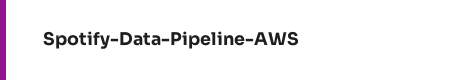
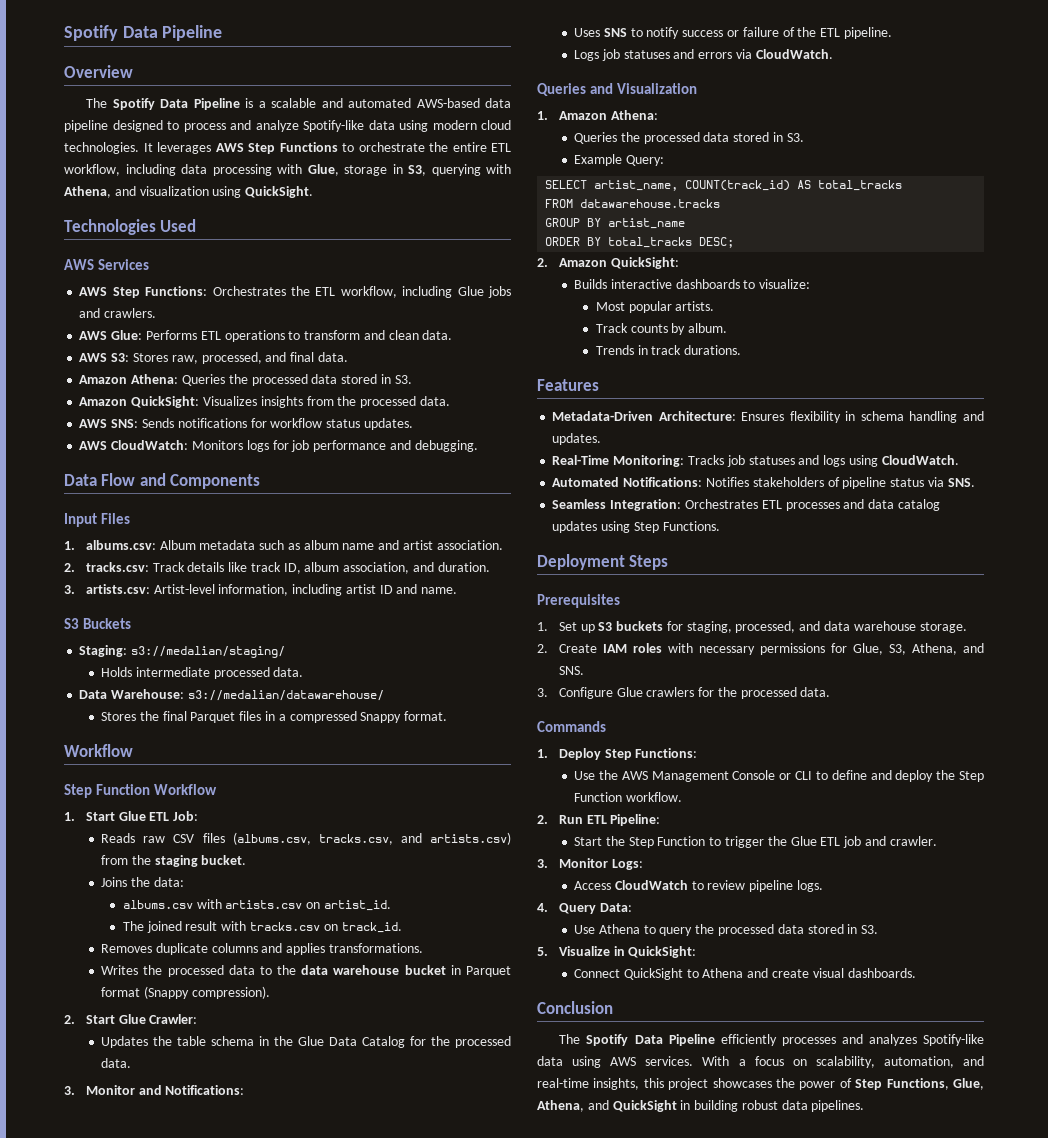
[43,31,299,49] Spotify-Data-Pipeline-AWS -> [64,25,223,41] [64,65,133,78] [86,98,512,110] [64,120,511,132] [64,142,511,154] [64,164,511,176] [64,186,314,198] [64,219,197,235] [64,259,150,270] [79,286,511,298] [79,308,157,318] [79,330,453,342] [79,352,348,364] [79,374,412,386] [79,396,450,408] [79,418,413,430] [79,440,478,452] [64,473,261,489] [64,513,131,527] [64,540,503,550] [64,562,490,574] [64,584,458,596] [64,618,132,629] [79,645,286,658] [101,667,304,679] [79,689,384,701] [101,711,448,723] [64,744,133,757] [64,784,218,798] [64,811,199,821] [101,832,511,845] [101,855,247,867] [101,877,184,887] [122,899,392,911] [122,921,402,933] [101,943,424,955] [101,965,512,977] [101,986,270,999] [64,1014,198,1024] [101,1036,512,1048] [101,1058,132,1068] [64,1085,245,1095] [574,27,892,39] [574,49,833,61] [537,83,698,96] [537,110,658,120] [574,132,804,144] [574,154,664,166] [545,180,903,191] [545,199,721,208] [545,218,686,229] [545,237,735,248] [537,257,679,269] [574,279,811,289] [595,301,715,313] [595,323,728,335] [595,345,742,355] [537,379,599,391] [552,411,984,423] [552,433,602,445] [552,455,959,467] [552,477,975,489] [552,499,940,511] [552,521,720,533] [537,554,669,570] [537,594,620,608] [537,621,967,633] [537,643,984,655] [558,666,584,675] [537,687,831,699] [537,721,606,732] [537,748,698,760] [574,770,984,782] [574,792,682,802] [537,814,661,826] [574,836,937,848] [537,858,643,870] [574,880,824,892] [537,903,632,914] [574,924,879,936] [537,946,697,958] [574,968,916,980] [537,1001,613,1014] [559,1034,984,1046] [537,1056,984,1068] [537,1078,984,1090] [537,1100,865,1112] Spotify Data Pipeline // Overview // The Spotify Data Pipeline is a scalable and automated AWS-based data pipeline designed to process and analyze Spotify-like data using modern cloud technologies. It leverages AWS Step Functions to orchestrate the entire ETL workflow, including data processing with Glue, storage in S3, querying with Athena, and visualization using QuickSight. // Technologies Used // AWS Services // AWS Step Functions: Orchestrates the ETL workflow, including Glue jobs and crawlers. // AWS Glue: Performs ETL operations to transform and clean data. // AWS S3: Stores raw, processed, and final data. // Amazon Athena: Queries the processed data stored in S3. // Amazon QuickSight: Visualizes insights from the processed data. // AWS SNS: Sends notifications for workflow status updates. // AWS CloudWatch: Monitors logs for job performance and debugging. // Data Flow and Components // Input Files // 1. albums.csv: Album metadata such as album name and artist association. // 2. tracks.csv: Track details like track ID, album association, and duration. // 3. artists.csv: Artist-level information, including artist ID and name. // S3 Buckets // Staging: s3://medalian/staging/ // Holds intermediate processed data. // Data Warehouse: s3://medalian/datawarehouse/ // Stores the final Parquet files in a compressed Snappy format. // Workflow // Step Function Workflow // 1. Start Glue ETL Job: // Reads raw CSV files (albums.csv, tracks.csv, and artists.csv) from the staging bucket. // Joins the data: // albums.csv with artists.csv on artist_id. // The joined result with tracks.csv on track_id. // Removes duplicate columns and applies transformations. // Writes the processed data to the data warehouse bucket in Parquet format (Snappy compression). // 2. Start Glue Crawler: // Updates the table schema in the Glue Data Catalog for the processed data. // 3. Monitor and Notifications: // Uses SNS to notify success or failure of the ETL pipeline. // Logs job statuses and errors via CloudWatch. // Queries and Visualization // 1. Amazon Athena: // Queries the processed data stored in S3. // Example Query: // SELECT artist_name, COUNT(track_id) AS total_tracks // FROM datawarehouse.tracks // GROUP BY artist_name // ORDER BY total_tracks DESC; // 2. Amazon QuickSight: // Builds interactive dashboards to visualize: // Most popular artists. // Track counts by album. // Trends in track durations. // Features // Metadata-Driven Architecture: Ensures flexibility in schema handling and updates. // Real-Time Monitoring: Tracks job statuses and logs using CloudWatch. // Automated Notifications: Notifies stakeholders of pipeline status via SNS. // Seamless Integration: Orchestrates ETL processes and data catalog updates using Step Functions. // Deployment Steps // Prerequisites // 1. Set up S3 buckets for staging, processed, and data warehouse storage. // 2. Create IAM roles with necessary permissions for Glue, S3, Athena, and SNS. // 3. Configure Glue crawlers for the processed data. // Commands // 1. Deploy Step Functions: // Use the AWS Management Console or CLI to define and deploy the Step Function workflow. // 2. Run ETL Pipeline: // Start the Step Function to trigger the Glue ETL job and crawler. // 3. Monitor Logs: // Access CloudWatch to review pipeline logs. // 4. Query Data: // Use Athena to query the processed data stored in S3. // 5. Visualize in QuickSight: // Connect QuickSight to Athena and create visual dashboards. // Conclusion // The Spotify Data Pipeline efficiently processes and analyzes Spotify-like data using AWS services. With a focus on scalability, automation, and real-time insights, this project showcases the power of Step Functions, Glue, Athena, and QuickSight in building robust data pipelines.

